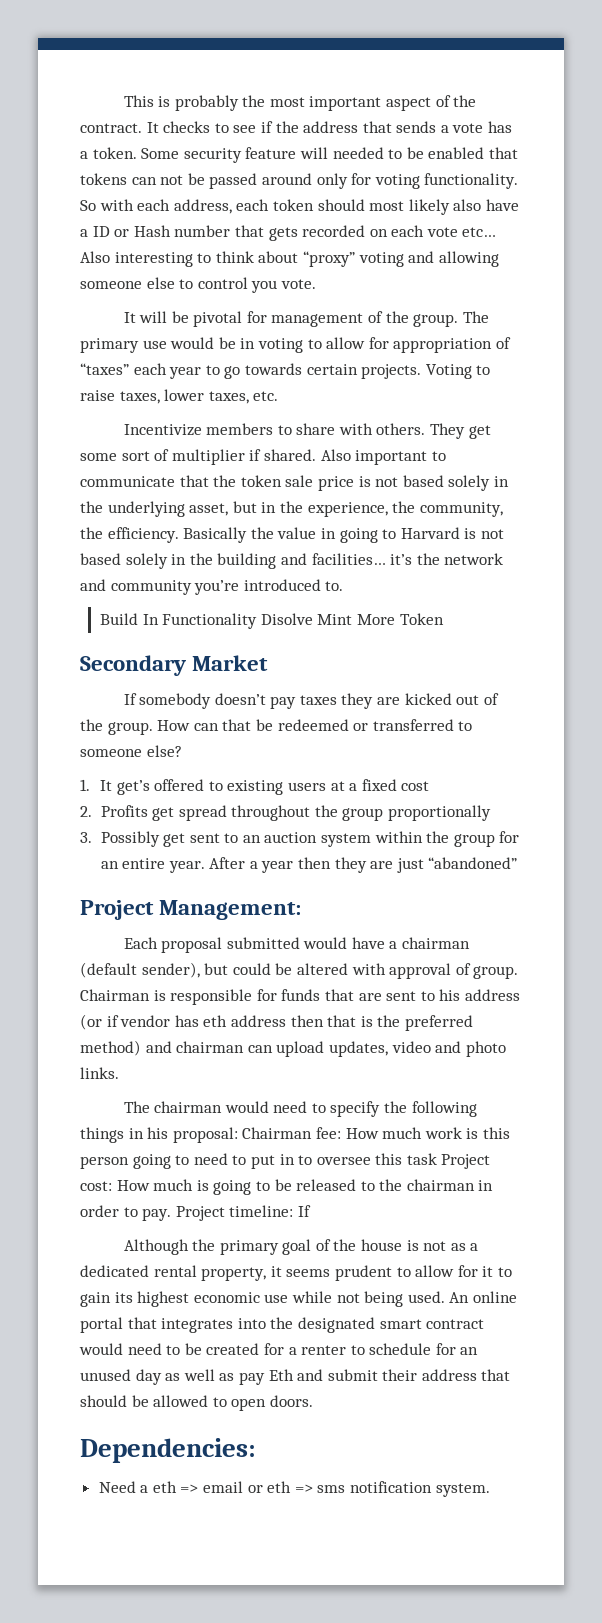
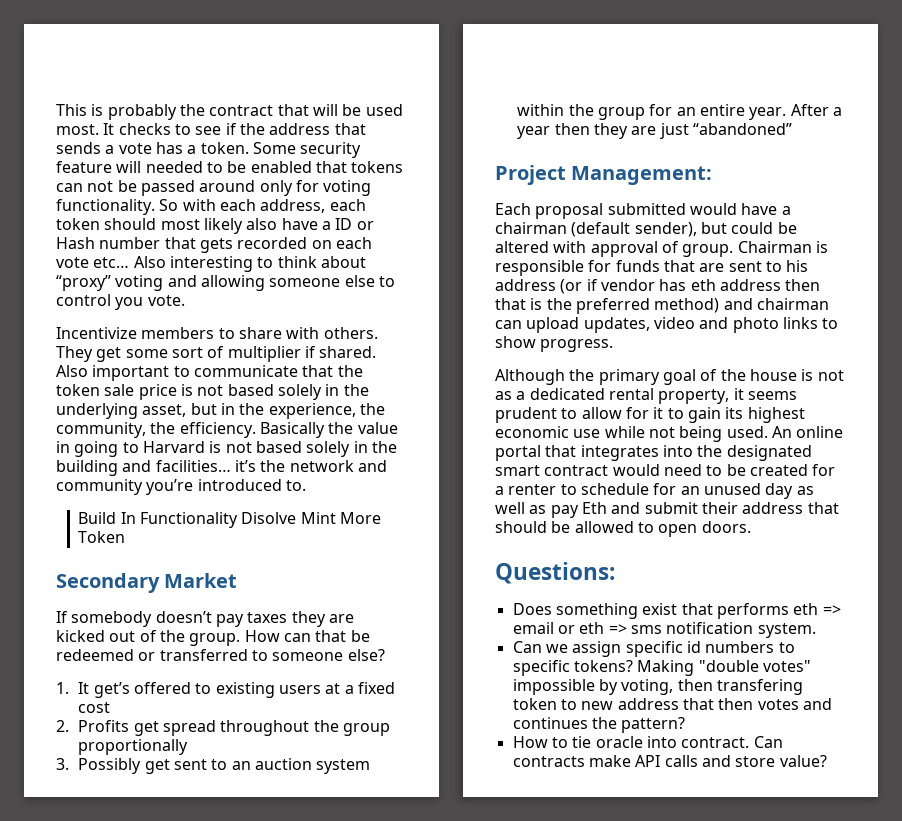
[269,95,477,111] [80,123,142,133] most important aspect of the contract. -> [209,104,403,116] [56,124,99,135] contract that will be used most.
[123,311,489,327] [80,337,511,353] [80,363,491,379] [80,389,279,404] // It will be pivotal for management of the group. The primary use would be in voting to allow for appropriation of “taxes” each year to go towards certain projects. Voting to raise taxes, lower taxes, etc. -> (185, 300) none
[80,1067,119,1079] [123,1101,477,1117] [80,1127,510,1143] [80,1153,491,1169] [80,1179,494,1195] [80,1205,311,1221] links. // The chairman would need to specify the following things in his proposal: Chairman fee: How much work is this person going to need to put in to oversee this task Project cost: How much is going to be released to the chairman in order to pay. Project timeline: If -> [782,317,839,329] [495,336,614,352] links to show progress.
[80,1438,256,1463] [98,1481,149,1493] Dependencies: // Need a -> [495,562,615,584] [512,603,789,619] Questions: // Does something exist that performs
(490, 1490) none -> [512,641,795,657] [512,660,811,676] [512,679,803,695] [512,698,832,710] [512,717,686,733] [512,736,783,748] [512,755,827,767] // Can we assign specific id numbers to specific tokens? Making "double votes" impossible by voting, then transfering token to new address that then votes and continues the pattern? // How to tie oracle into contract. Can contracts make API calls and store value?

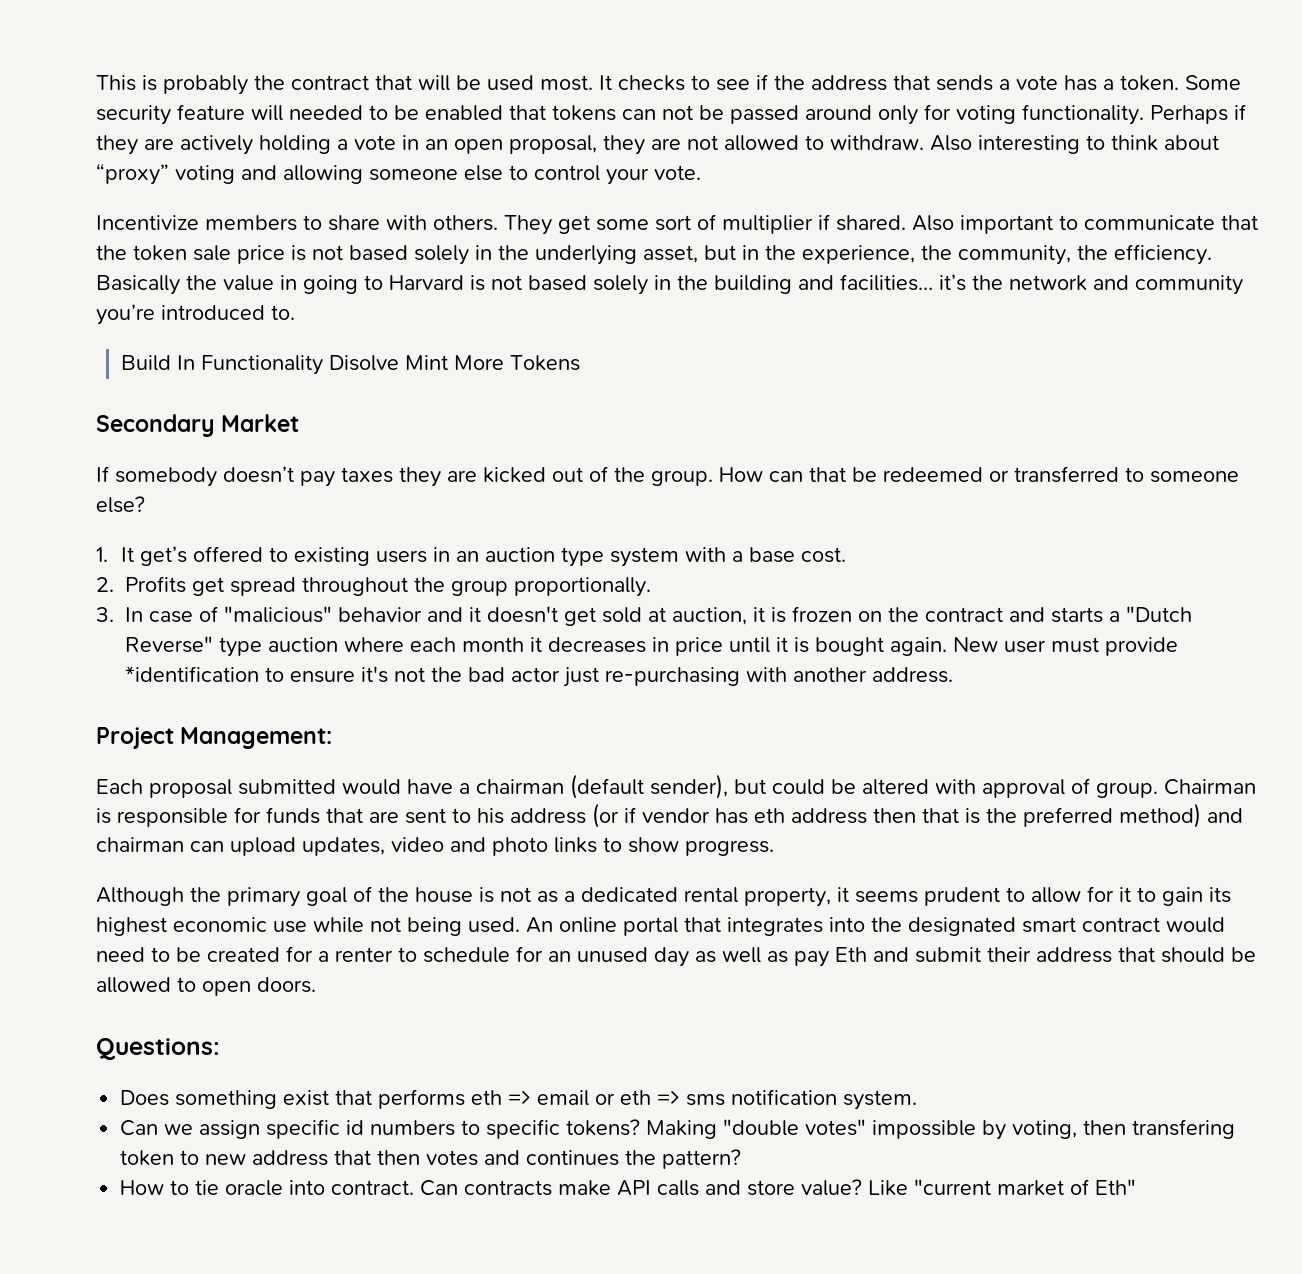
[159,199,366,213] [56,218,374,234] [56,237,372,253] [56,257,130,268] So with each address, each token should most likely also have a ID or Hash number that gets recorded on each vote etc… -> [1150,104,1246,124] [96,135,924,155] Perhaps if they are actively holding a vote in an open proposal, they are not allowed to withdraw.
[115,297,144,310] you -> [606,168,649,185] your
[78,531,126,543] Token -> [510,355,581,371] Tokens
[325,682,395,694] [78,702,111,713] at a fixed cost -> [433,547,847,567] in an auction type system with a base cost.
[78,739,189,755] proportionally -> [514,577,651,597] proportionally.
[78,758,371,774] [517,104,842,120] [517,123,792,139] Possibly get sent to an auction system within the group for an entire year. After a year then they are just “abandoned” -> [125,606,1192,626] [125,636,1178,657] [125,666,953,687] In case of "malicious" behavior and it doesn't get sold at auction, it is frozen on the contract and starts a "Dutch Reverse" type auction where each month it decreases in price until it is bought again. New user must provide *identification to ensure it's not the bad actor just re-purchasing with another address.
(827, 761) none -> [868,1179,1137,1196] Like "current market of Eth"

